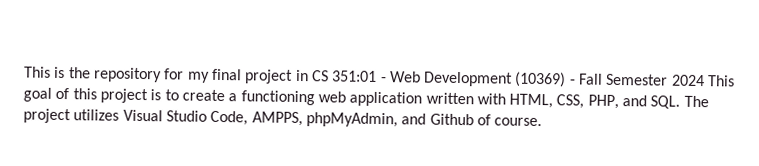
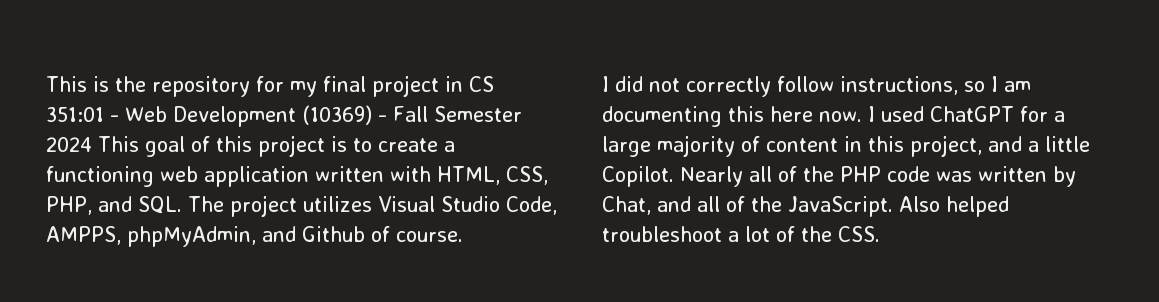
(543, 122) none -> [602,76,1031,97] [602,106,1065,127] [602,135,1090,157] [602,166,1076,187] [602,196,1009,217] [602,226,880,242] // I did not correctly follow instructions, so I am documenting this here now. I used ChatGPT for a large majority of content in this project, and a little Copilot. Nearly all of the PHP code was written by Chat, and all of the JavaScript. Also helped troubleshoot a lot of the CSS.

